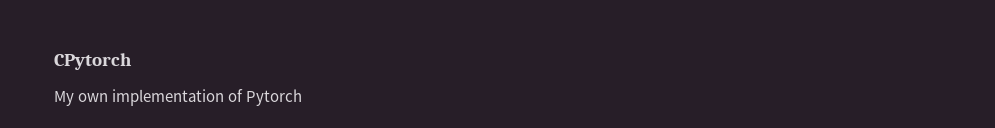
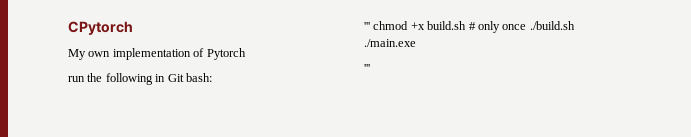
(303, 97) none -> [68,73,212,85] [364,21,575,33] [364,39,416,47] [364,64,370,72] // run the following in Git bash: // ''' chmod +x build.sh # only once ./build.sh ./main.exe // '''

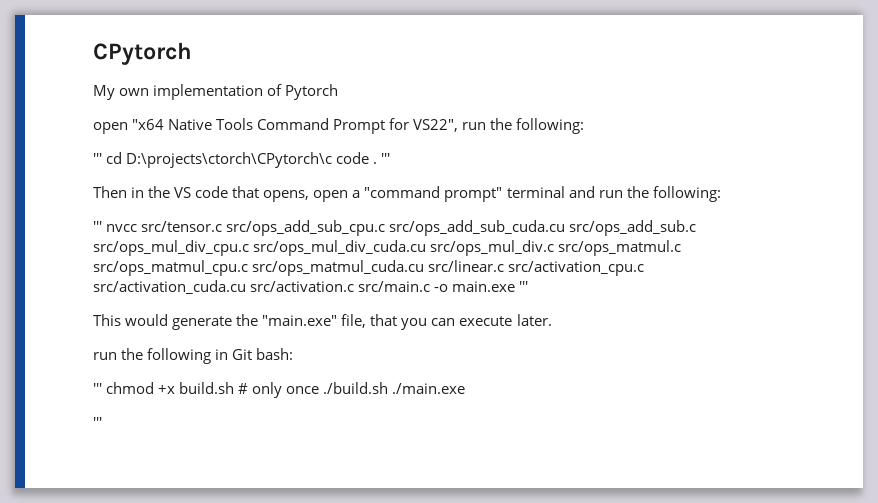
(246, 54) none -> [93,118,585,134] [93,152,391,168] [93,186,721,202] [93,220,697,236] [93,240,682,256] [93,260,645,276] [93,280,529,294] [93,314,552,330] // open "x64 Native Tools Command Prompt for VS22", run the following: // ''' cd D:\projects\ctorch\CPytorch\c code . ''' // Then in the VS code that opens, open a "command prompt" terminal and run the following: // ''' nvcc src/tensor.c src/ops_add_sub_cpu.c src/ops_add_sub_cuda.cu src/ops_add_sub.c src/ops_mul_div_cpu.c src/ops_mul_div_cuda.cu src/ops_mul_div.c src/ops_matmul.c src/ops_matmul_cpu.c src/ops_matmul_cuda.cu src/linear.c src/activation_cpu.c src/activation_cuda.cu src/activation.c src/main.c -o main.exe ''' // This would generate the "main.exe" file, that you can execute later.

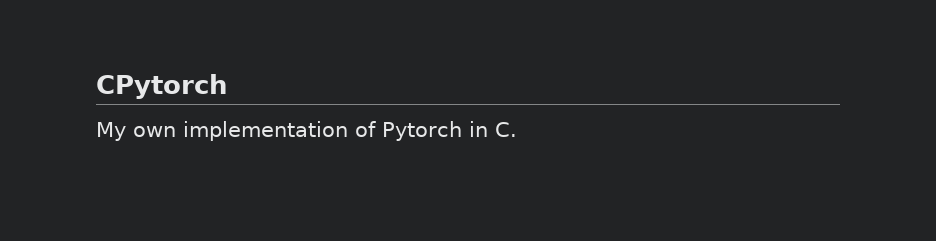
[93,118,585,134] [93,152,391,168] [93,186,721,202] [93,220,697,236] [93,240,682,256] [93,260,645,276] [93,280,529,294] [93,314,552,330] [93,348,294,364] [93,382,466,398] [93,417,102,428] // open "x64 Native Tools Command Prompt for VS22", run the following: // ''' cd D:\projects\ctorch\CPytorch\c code . ''' // Then in the VS code that opens, open a "command prompt" terminal and run the following: // ''' nvcc src/tensor.c src/ops_add_sub_cpu.c src/ops_add_sub_cuda.cu src/ops_add_sub.c src/ops_mul_div_cpu.c src/ops_mul_div_cuda.cu src/ops_mul_div.c src/ops_matmul.c src/ops_matmul_cpu.c src/ops_matmul_cuda.cu src/linear.c src/activation_cpu.c src/activation_cuda.cu src/activation.c src/main.c -o main.exe ''' // This would generate the "main.exe" file, that you can execute later. // run the following in Git bash: // ''' chmod +x build.sh # only once ./build.sh ./main.exe // ''' -> [469,121,517,137] in C.

